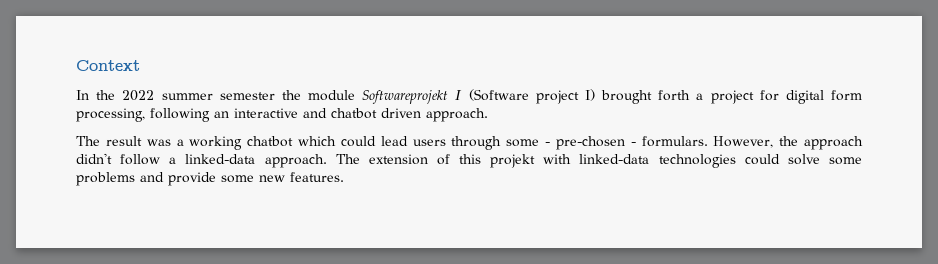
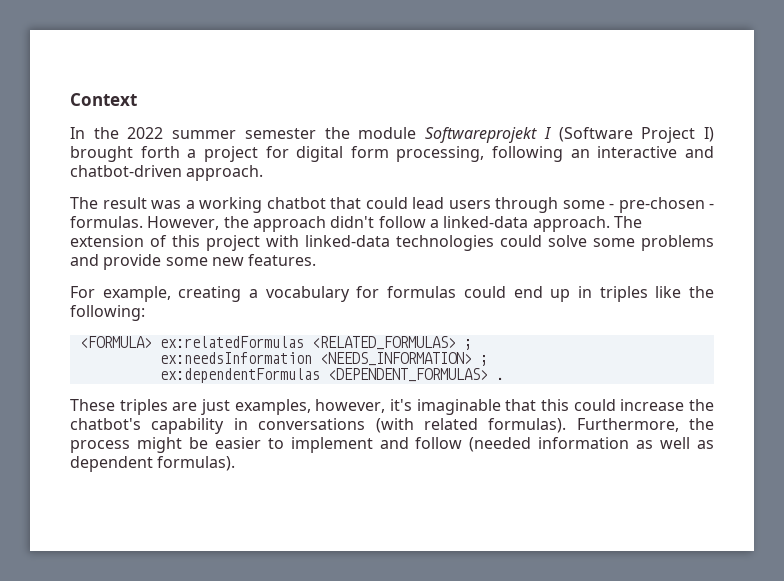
[535,90,579,104] project -> [641,127,696,143] Project
[331,108,421,119] chatbot driven -> [70,165,182,177] chatbot-driven
[298,136,336,146] which -> [330,197,361,209] that
[641,136,708,147] formulars. -> [70,216,143,228] formulas.
[490,154,536,168] projekt -> [206,235,260,251] project
(344, 177) none -> [70,286,715,302] [70,305,145,321] [79,336,472,350] [159,352,488,366] [159,368,504,383] [70,399,714,415] [70,418,714,434] [70,437,714,453] [70,456,236,472] // For example, creating a vocabulary for formulas could end up in triples like the following: // <FORMULA> ex:relatedFormulas <RELATED_FORMULAS> ; // ex:needsInformation <NEEDS_INFORMATION> ; // ex:dependentFormulas <DEPENDENT_FORMULAS> . // These triples are just examples, however, it's imaginable that this could increase the chatbot's capability in conversations (with related formulas). Furthermore, the process might be easier to implement and follow (needed information as well as dependent formulas).

